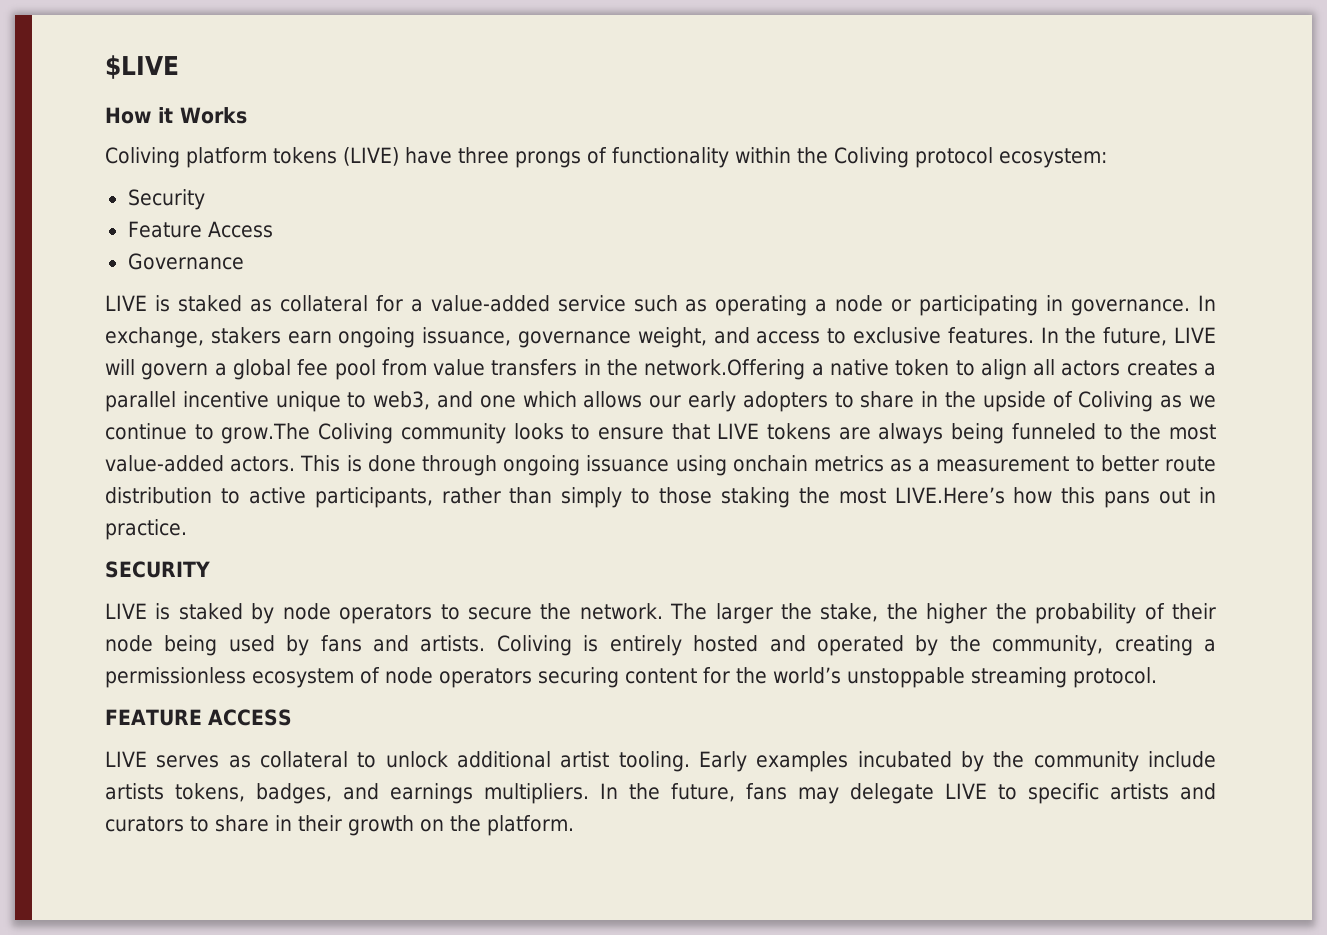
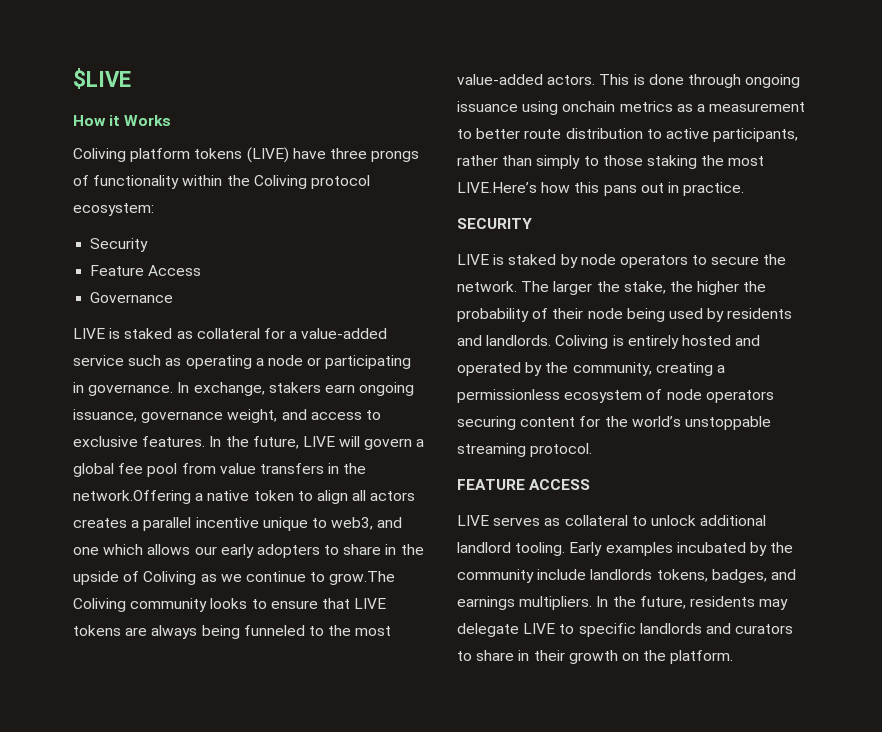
[320,635,486,652] fans and artists. -> [727,308,793,319] [457,335,552,346] residents and landlords.
[560,751,610,768] artist -> [457,542,511,553] landlord
[105,783,164,800] artists -> [590,569,653,580] landlords
[745,783,787,800] fans -> [689,596,755,607] residents
[1109,783,1169,800] artists -> [639,623,702,634] landlords

